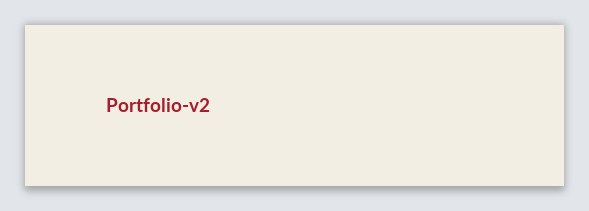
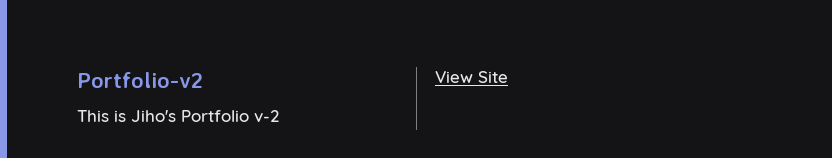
(210, 105) none -> [77,110,279,123] [435,71,508,83] // This is Jiho's Portfolio v-2 // View Site

